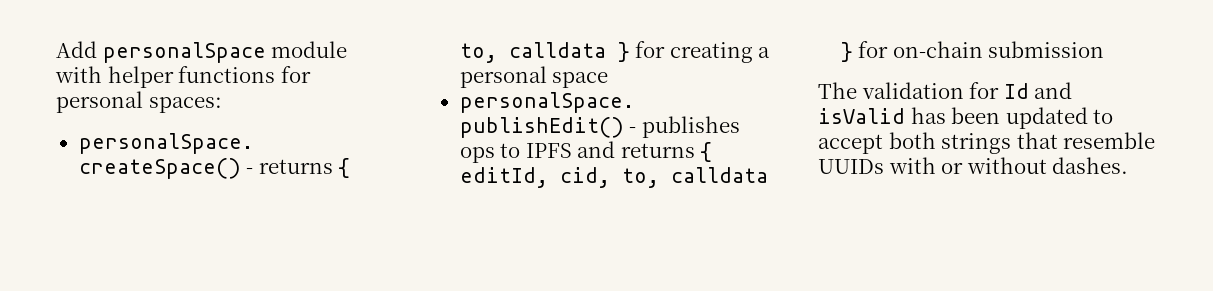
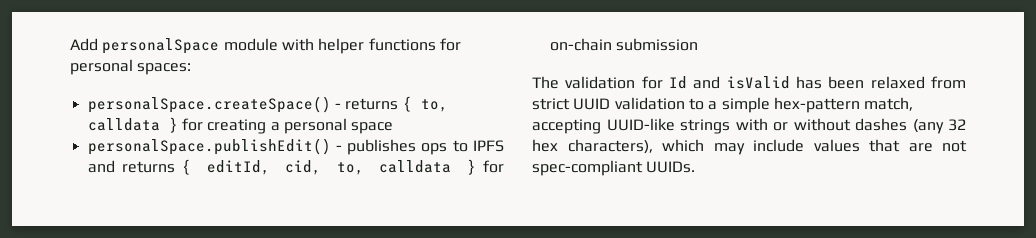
[1005,107,1114,129] [818,132,1156,154] [818,157,1129,174] updated to accept both strings that resemble UUIDs with or without dashes. -> [870,76,966,89] [532,97,914,113] [532,118,966,134] [532,139,967,155] [532,160,696,176] relaxed from strict UUID validation to a simple hex-pattern match, accepting UUID-like strings with or without dashes (any 32 hex characters), which may include values that are not spec-compliant UUIDs.

